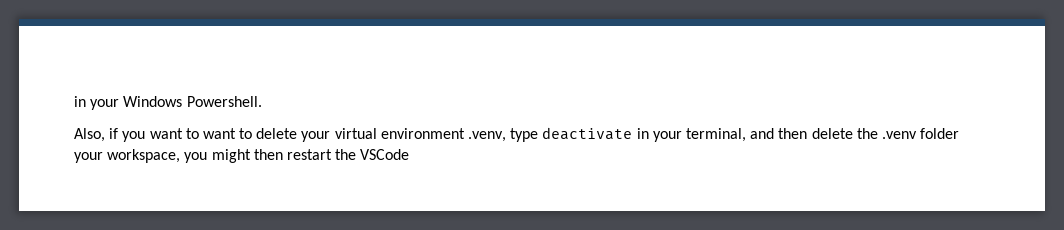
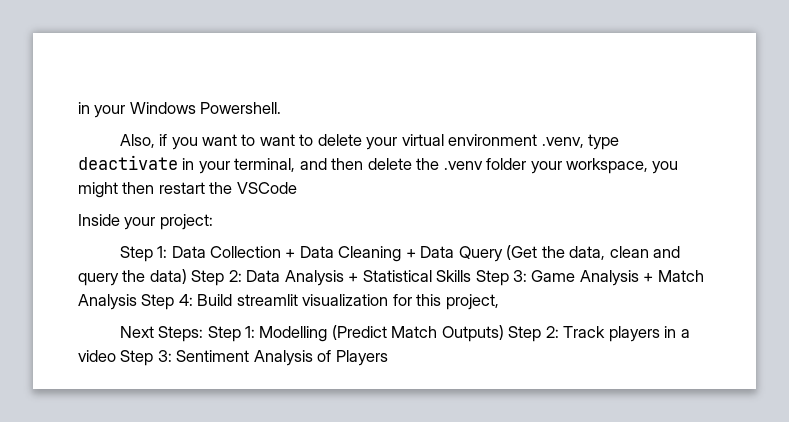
(410, 154) none -> [78,214,213,230] [119,245,681,262] [78,269,704,286] [78,294,499,310] [119,325,690,342] [78,350,388,366] // Inside your project: // Step 1: Data Collection + Data Cleaning + Data Query (Get the data, clean and query the data) Step 2: Data Analysis + Statistical Skills Step 3: Game Analysis + Match Analysis Step 4: Build streamlit visualization for this project, // Next Steps: Step 1: Modelling (Predict Match Outputs) Step 2: Track players in a video Step 3: Sentiment Analysis of Players

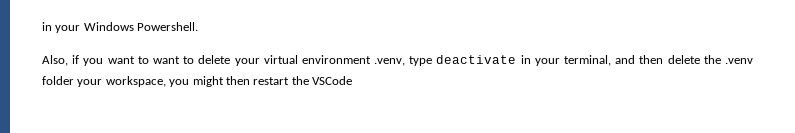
[78,214,213,230] [119,245,681,262] [78,269,704,286] [78,294,499,310] [119,325,690,342] [78,350,388,366] // Inside your project: // Step 1: Data Collection + Data Cleaning + Data Query (Get the data, clean and query the data) Step 2: Data Analysis + Statistical Skills Step 3: Game Analysis + Match Analysis Step 4: Build streamlit visualization for this project, // Next Steps: Step 1: Modelling (Predict Match Outputs) Step 2: Track players in a video Step 3: Sentiment Analysis of Players -> (352, 80) none

